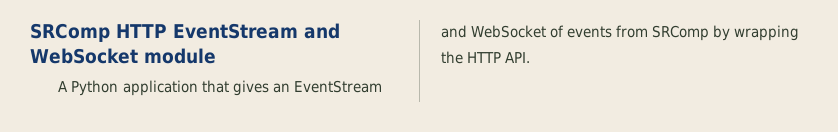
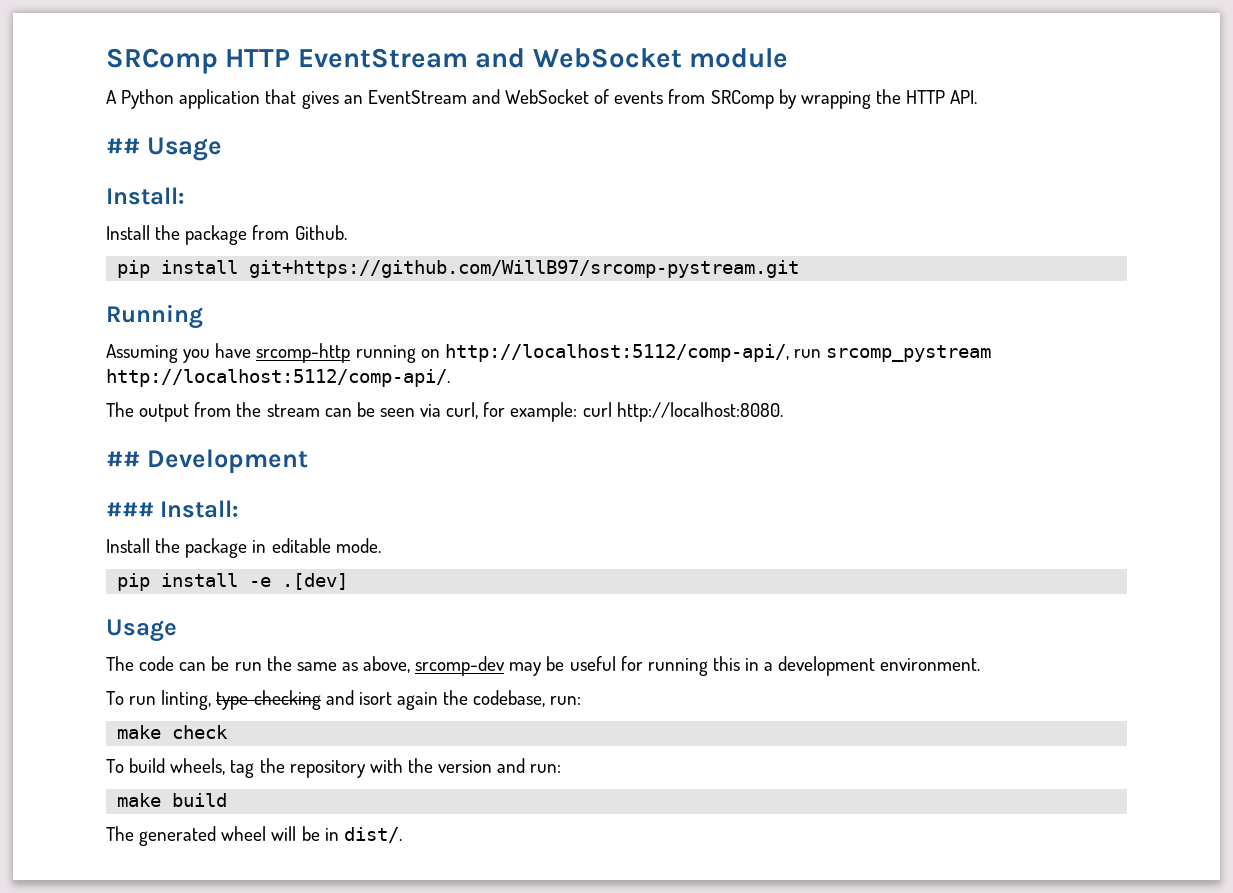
(531, 57) none -> [106,137,222,161] [106,187,184,205] [106,225,347,245] [117,260,800,278] [106,304,203,329] [106,343,992,363] [106,369,450,387] [106,402,783,422] [106,449,308,474] [106,500,239,518] [106,538,381,558] [117,573,349,591] [106,619,177,642] [106,656,981,676] [106,690,582,710] [117,725,229,739] [106,758,562,778] [117,793,228,807] [106,826,402,846] // ## Usage // Install: // Install the package from Github. // pip install git+https://github.com/WillB97/srcomp-pystream.git // Running // Assuming you have srcomp-http running on http://localhost:5112/comp-api/, run srcomp_pystream http://localhost:5112/comp-api/. // The output from the stream can be seen via curl, for example: curl http://localhost:8080. // ## Development // ### Install: // Install the package in editable mode. // pip install -e .[dev] // Usage // The code can be run the same as above, srcomp-dev may be useful for running this in a development environment. // To run linting, type checking and isort again the codebase, run: // make check // To build wheels, tag the repository with the version and run: // make build // The generated wheel will be in dist/.

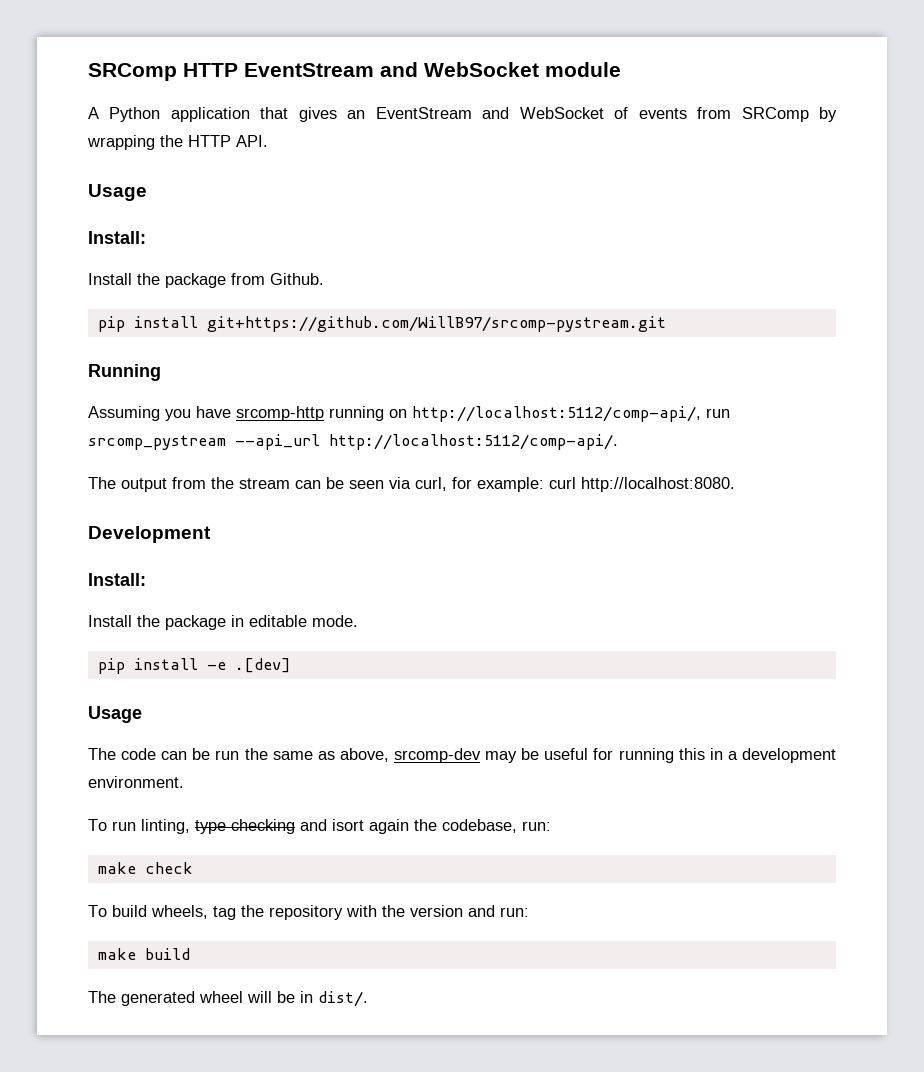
[106,138,140,154] ## -> (268, 141) none
(992, 353) none -> [235,434,320,450] --api_url
[106,451,140,467] ## -> (735, 484) none
[106,502,154,517] ### -> (211, 534) none

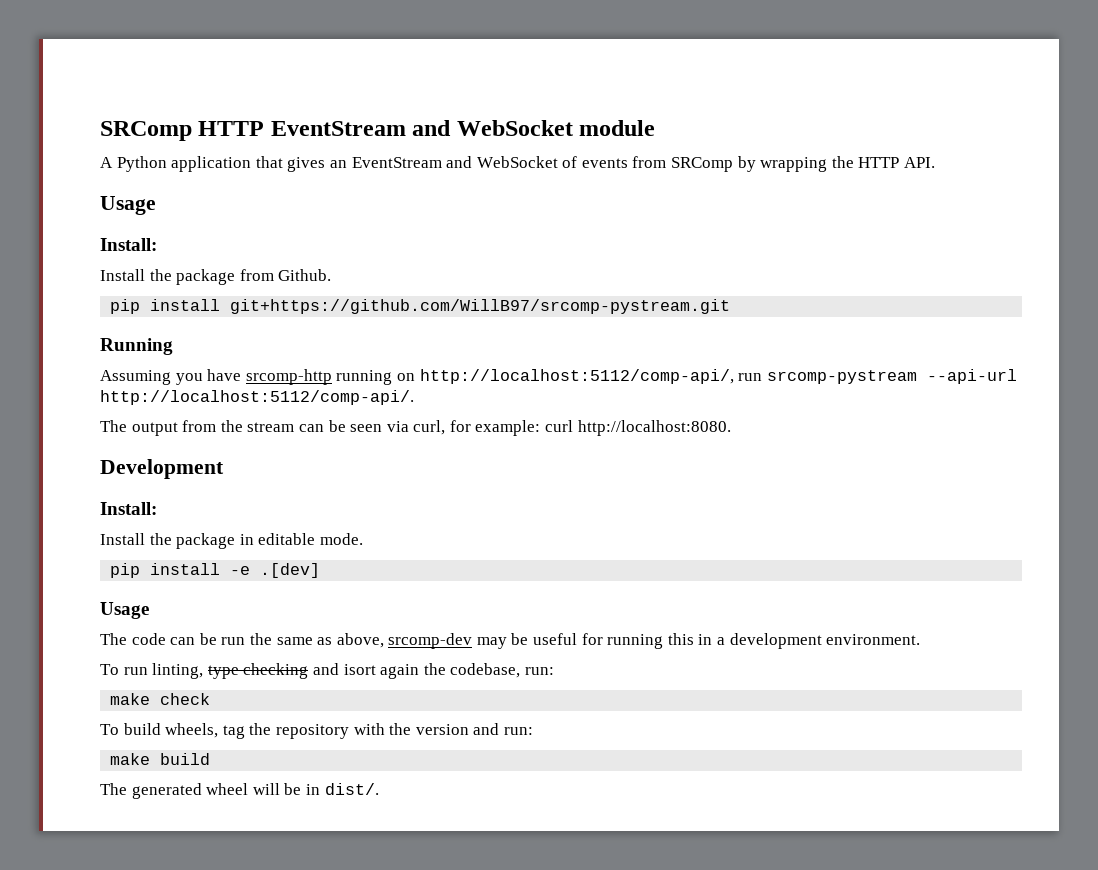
[88,434,320,450] srcomp_pystream --api_url -> [766,369,1017,384] srcomp-pystream --api-url

